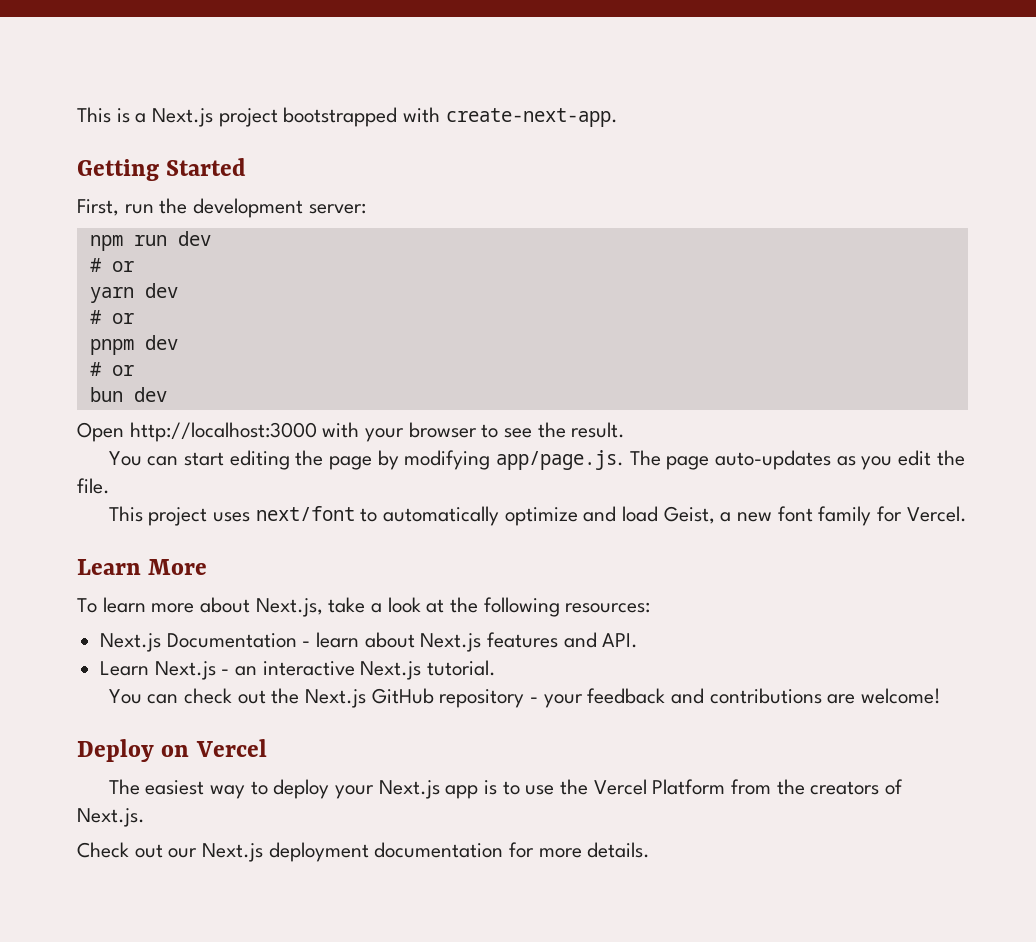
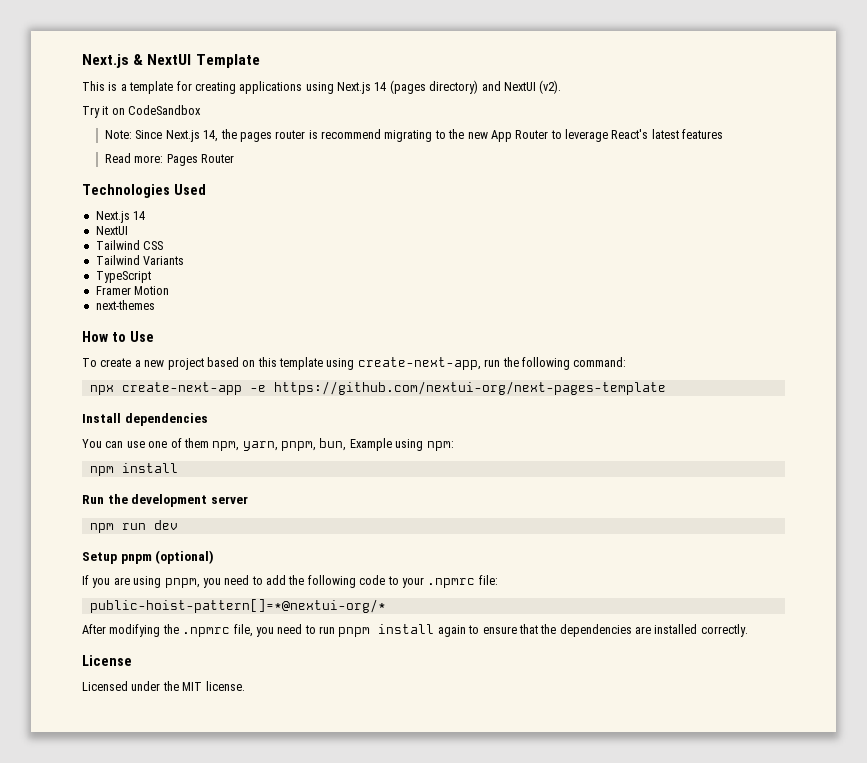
[77,107,618,127] [77,158,247,181] [77,198,366,218] [89,231,211,251] [89,258,134,272] [89,283,178,303] [89,310,134,324] [89,335,178,355] [89,362,134,376] [89,387,167,402] [77,422,626,442] [108,450,965,470] [77,478,110,494] [108,506,967,526] [77,559,208,575] [77,597,651,617] [100,632,639,652] [100,660,497,680] [108,688,942,708] [77,739,267,762] [108,779,904,799] [77,808,145,827] [77,842,651,862] This is a Next.js project bootstrapped with create-next-app. // Getting Started // First, run the development server: // npm run dev // # or // yarn dev // # or // pnpm dev // # or // bun dev // Open http://localhost:3000 with your browser to see the result. // You can start editing the page by modifying app/page.js. The page auto-updates as you edit the file. // This project uses next/font to automatically optimize and load Geist, a new font family for Vercel. // Learn More // To learn more about Next.js, take a look at the following resources: // Next.js Documentation - learn about Next.js features and API. // Learn Next.js - an interactive Next.js tutorial. // You can check out the Next.js GitHub repository - your feedback and contributions are welcome! // Deploy on Vercel // The easiest way to deploy your Next.js app is to use the Vercel Platform from the creators of Next.js. // Check out our Next.js deployment documentation for more details. -> [82,54,260,68] [82,80,562,94] [82,105,202,118] [105,129,724,142] [105,153,235,166] [82,184,206,198] [95,211,146,223] [95,226,128,235] [95,240,164,250] [95,255,185,265] [95,271,151,283] [95,286,170,295] [95,300,155,310] [82,331,154,342] [82,357,627,370] [89,381,666,395] [82,413,208,426] [82,438,454,451] [89,463,178,476] [82,494,248,507] [89,520,178,533] [82,550,215,564] [82,575,498,588] [89,599,386,613] [82,624,748,637] [82,655,132,666] [82,681,245,691] Next.js & NextUI Template // This is a template for creating applications using Next.js 14 (pages directory) and NextUI (v2). // Try it on CodeSandbox // Note: Since Next.js 14, the pages router is recommend migrating to the new App Router to leverage React's latest features // Read more: Pages Router // Technologies Used // Next.js 14 // NextUI // Tailwind CSS // Tailwind Variants // TypeScript // Framer Motion // next-themes // How to Use // To create a new project based on this template using create-next-app, run the following command: // npx create-next-app -e https://github.com/nextui-org/next-pages-template // Install dependencies // You can use one of them npm, yarn, pnpm, bun, Example using npm: // npm install // Run the development server // npm run dev // Setup pnpm (optional) // If you are using pnpm, you need to add the following code to your .npmrc file: // public-hoist-pattern[]=*@nextui-org/* // After modifying the .npmrc file, you need to run pnpm install again to ensure that the dependencies are installed correctly. // License // Licensed under the MIT license.

